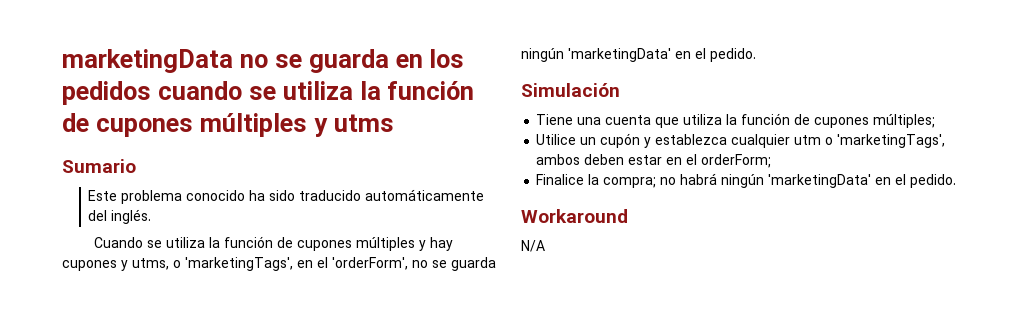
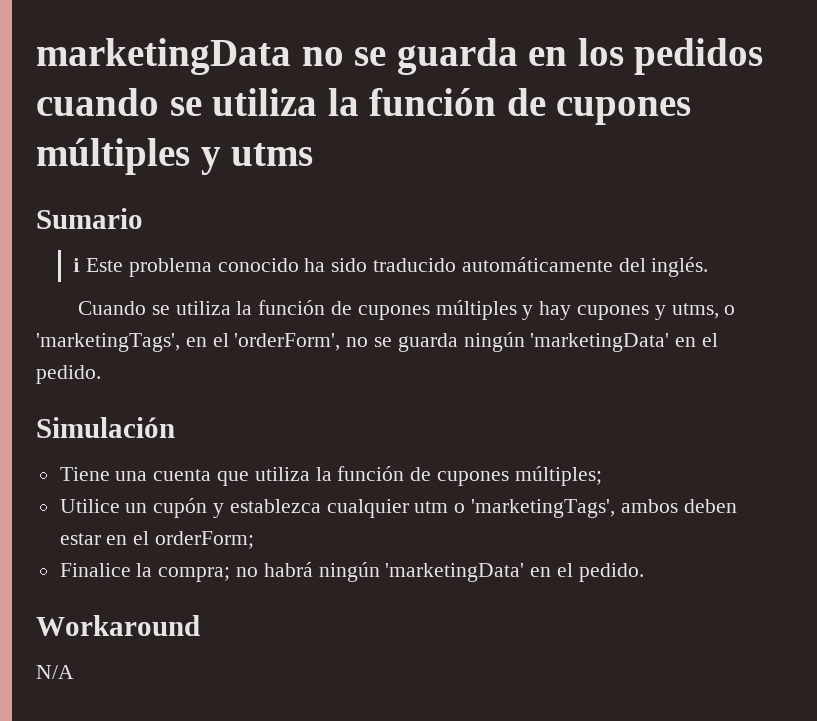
(136, 166) none -> [73,258,81,272] ℹ

